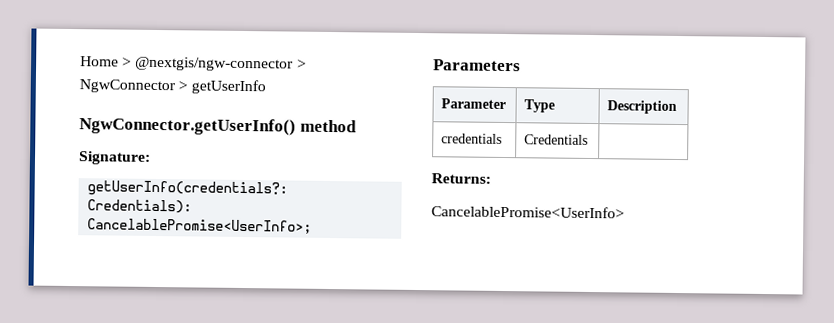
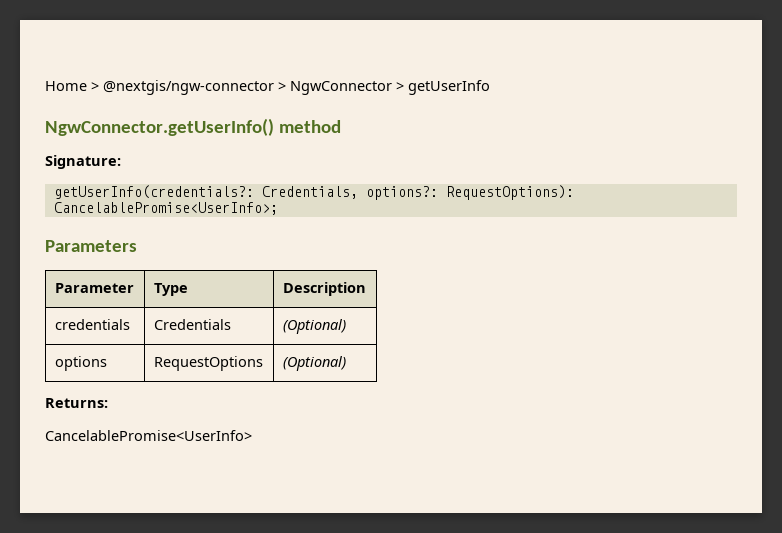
[87,199,193,214] Credentials): -> [261,185,574,200] Credentials, options?: RequestOptions):
(589, 139) none -> [282,319,346,334] [54,356,107,371] [153,356,263,371] [282,356,346,371] (Optional) // options | RequestOptions | (Optional)

